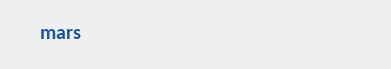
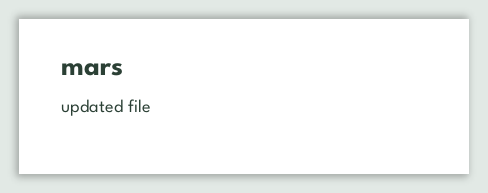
(81, 34) none -> [61,99,151,116] // updated file

